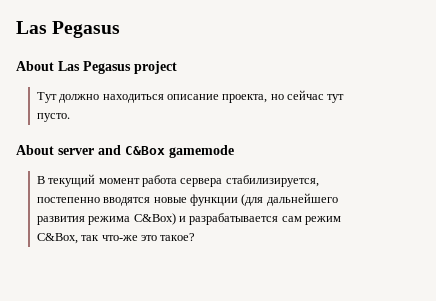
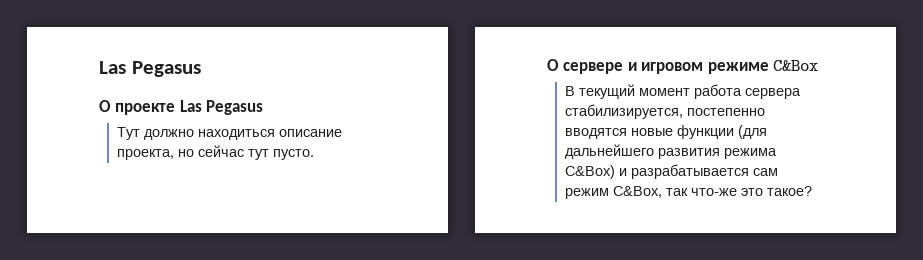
[16,21,121,38] [16,61,177,74] Las Pegasus // About Las Pegasus project -> [99,61,201,77] [99,100,264,115] Las Pegasus // О проекте Las Pegasus
[16,145,121,155] About server and -> [547,59,769,74] О сервере и игровом режиме
[169,145,234,158] gamemode -> (819, 65) none

